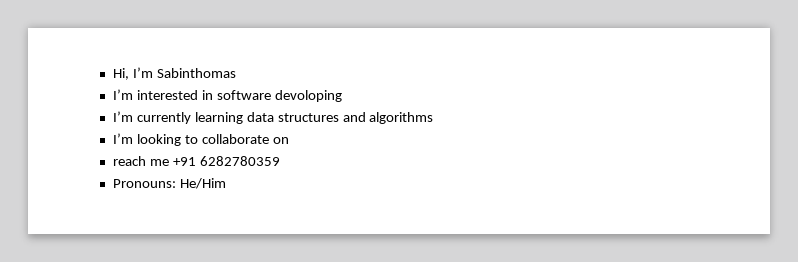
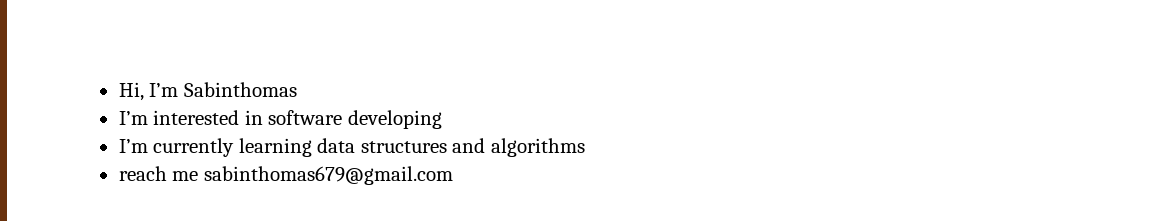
[274,90,342,102] devoloping -> [347,110,442,129] developing
[112,133,289,146] [112,156,280,166] [112,178,226,189] I’m looking to collaborate on // reach me +91 6282780359 // Pronouns: He/Him -> [118,166,453,185] reach me sabinthomas679@gmail.com

